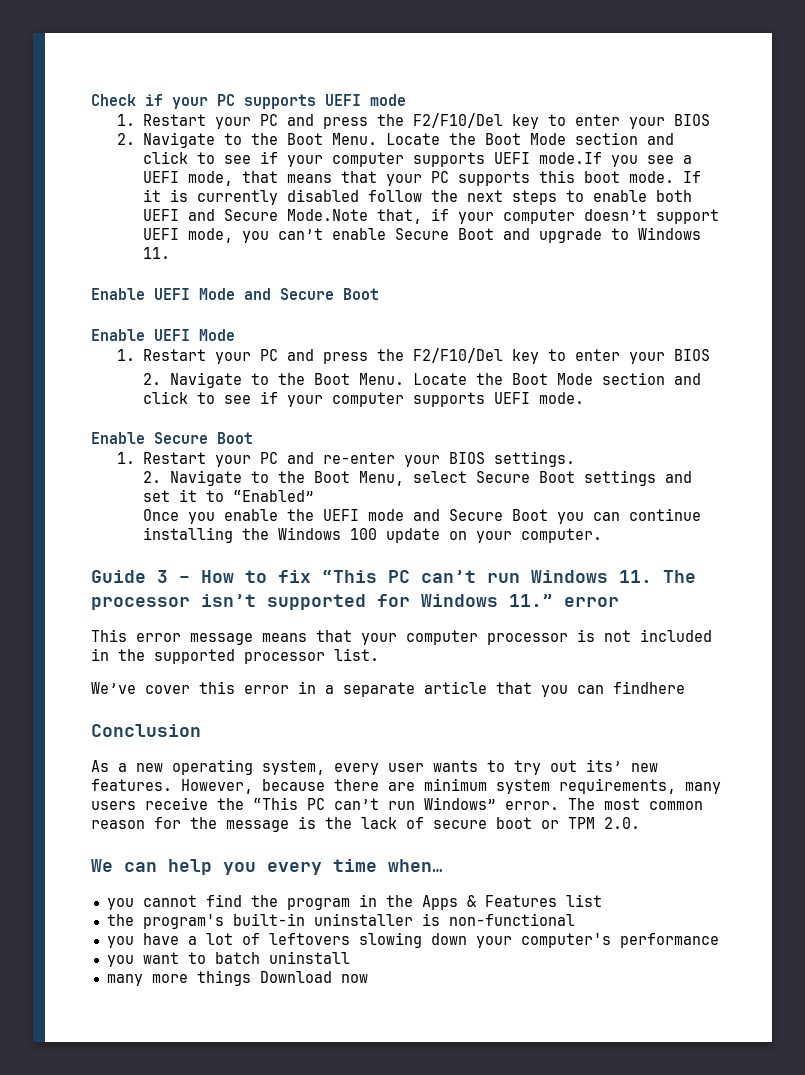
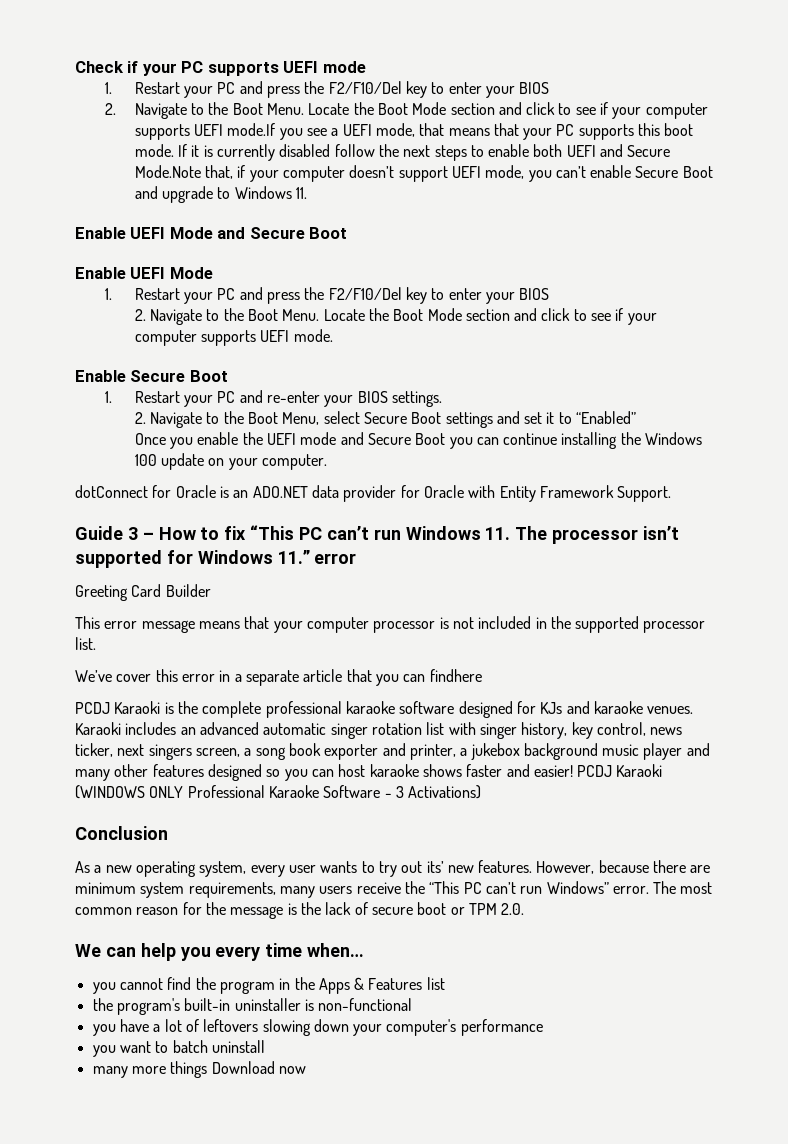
(603, 535) none -> [75,485,672,502] // dotConnect for Oracle is an ADO.NET data provider for Oracle with Entity Framework Support.
(619, 602) none -> [75,584,211,601] // Greeting Card Builder
(685, 687) none -> [75,701,694,718] [75,722,683,739] [75,743,710,760] [75,764,663,781] [75,785,482,799] // PCDJ Karaoki is the complete professional karaoke software designed for KJs and karaoke venues. Karaoki includes an advanced automatic singer rotation list with singer history, key control, news ticker, next singers screen, a song book exporter and printer, a jukebox background music player and many other features designed so you can host karaoke shows faster and easier! PCDJ Karaoki (WINDOWS ONLY Professional Karaoke Software - 3 Activations)

